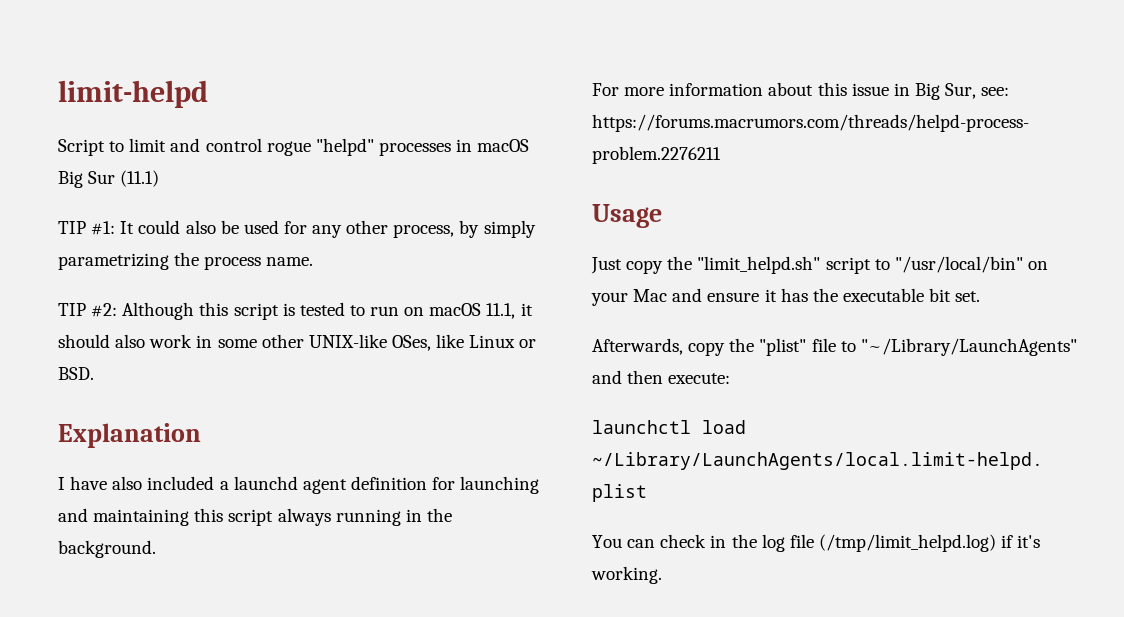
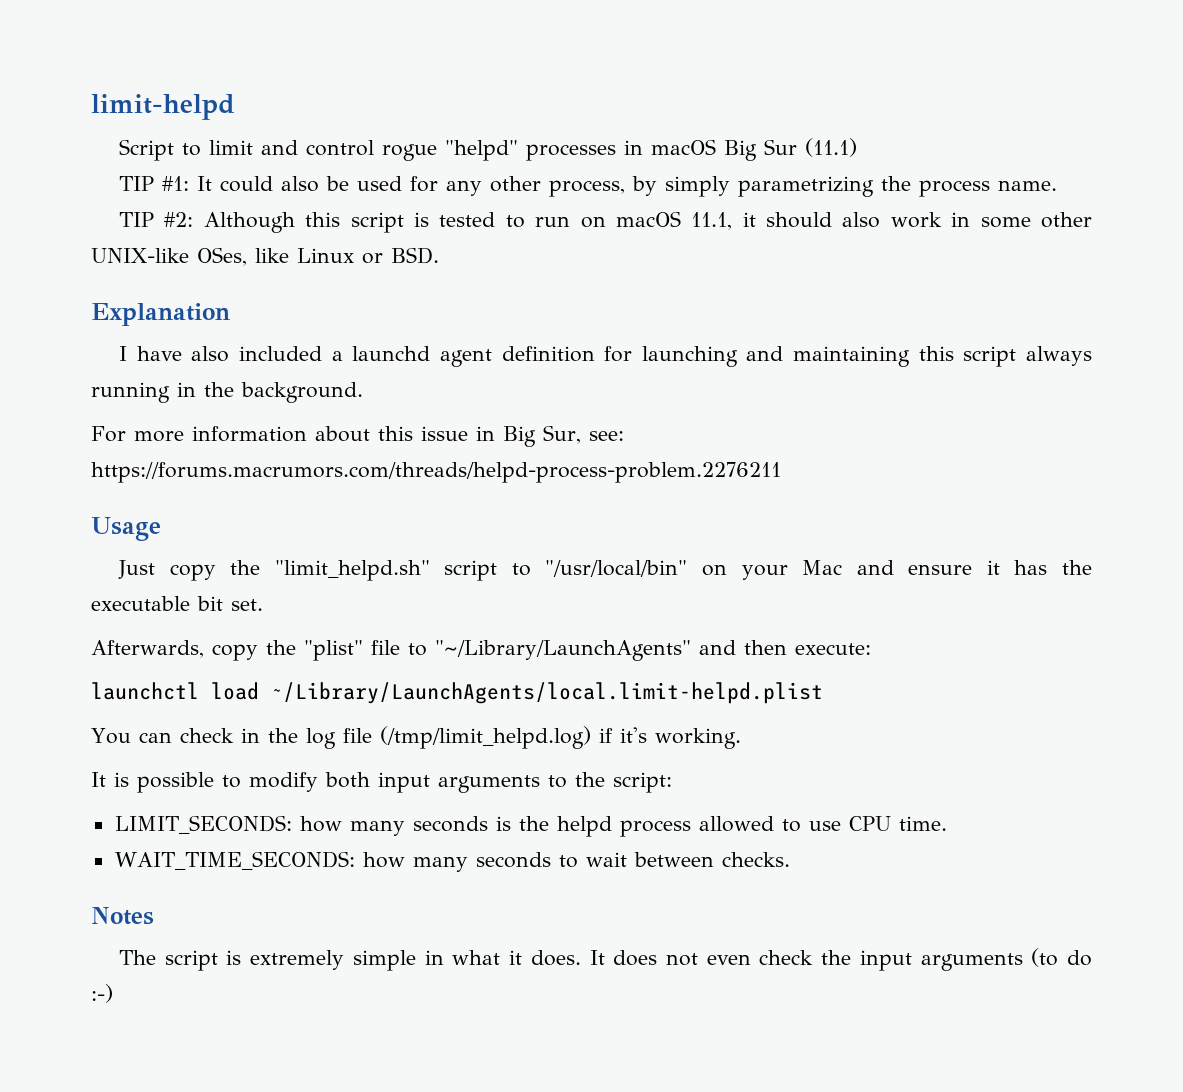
(662, 575) none -> [91,772,672,793] [114,815,947,837] [114,851,790,872] [91,907,154,925] [119,948,1092,971] [91,984,113,1003] // It is possible to modify both input arguments to the script: // LIMIT_SECONDS: how many seconds is the helpd process allowed to use CPU time. // WAIT_TIME_SECONDS: how many seconds to wait between checks. // Notes // The script is extremely simple in what it does. It does not even check the input arguments (to do :-)

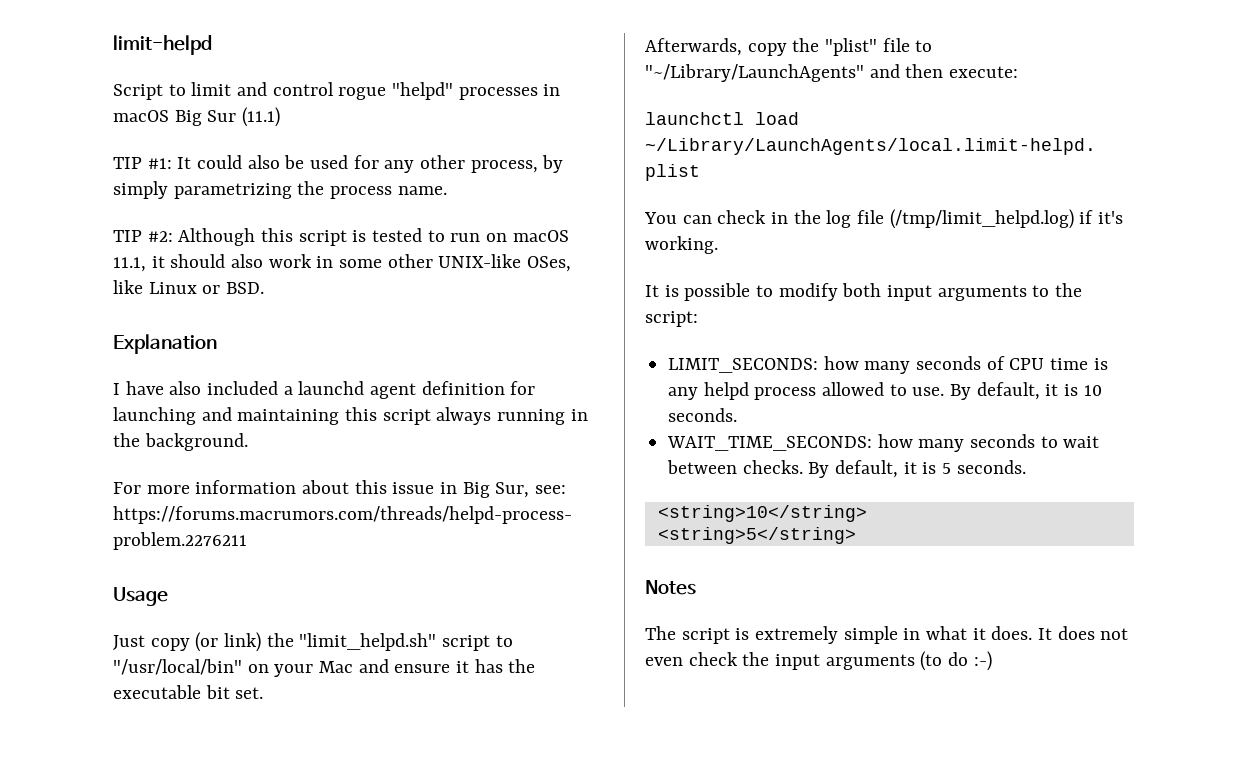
(216, 572) none -> [195,632,262,652] (or link)
[495,816,947,837] is the helpd process allowed to use CPU time. -> [986,356,1108,370] [668,382,1102,400] [668,408,738,422] of CPU time is any helpd process allowed to use. By default, it is 10 seconds.
(790, 859) none -> [808,460,1026,478] [657,505,867,522] [657,527,856,544] By default, it is 5 seconds. // <string>10</string> // <string>5</string>

